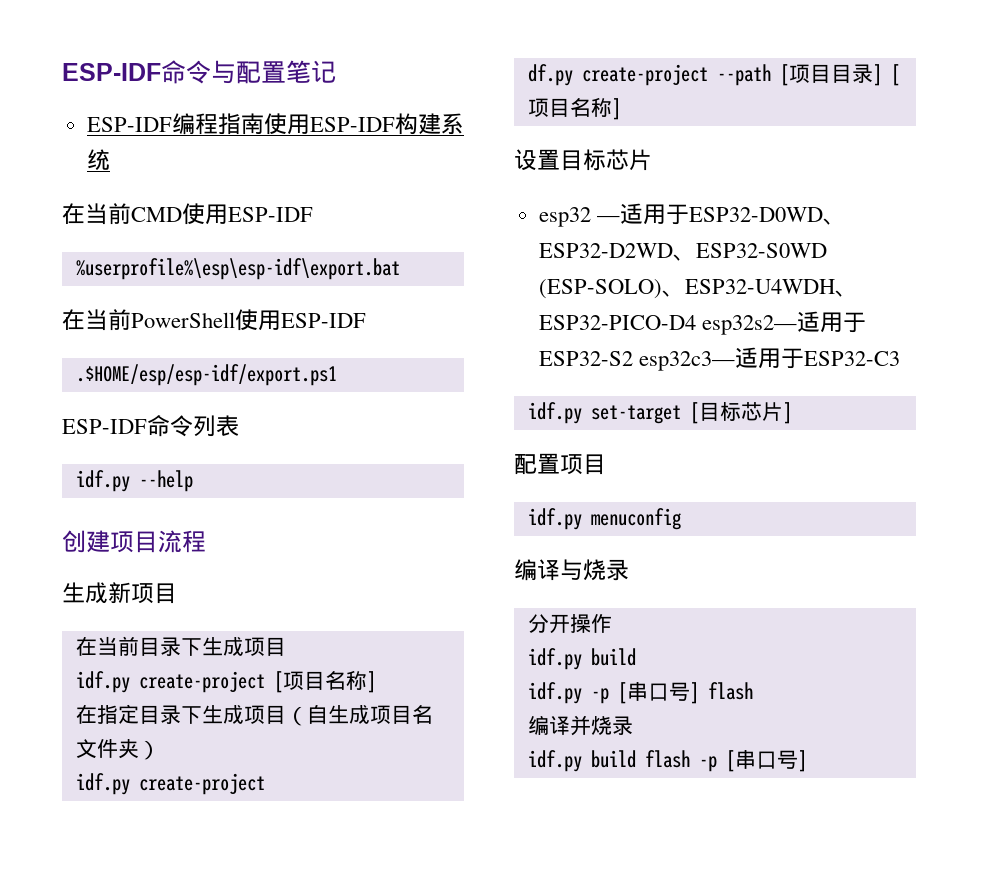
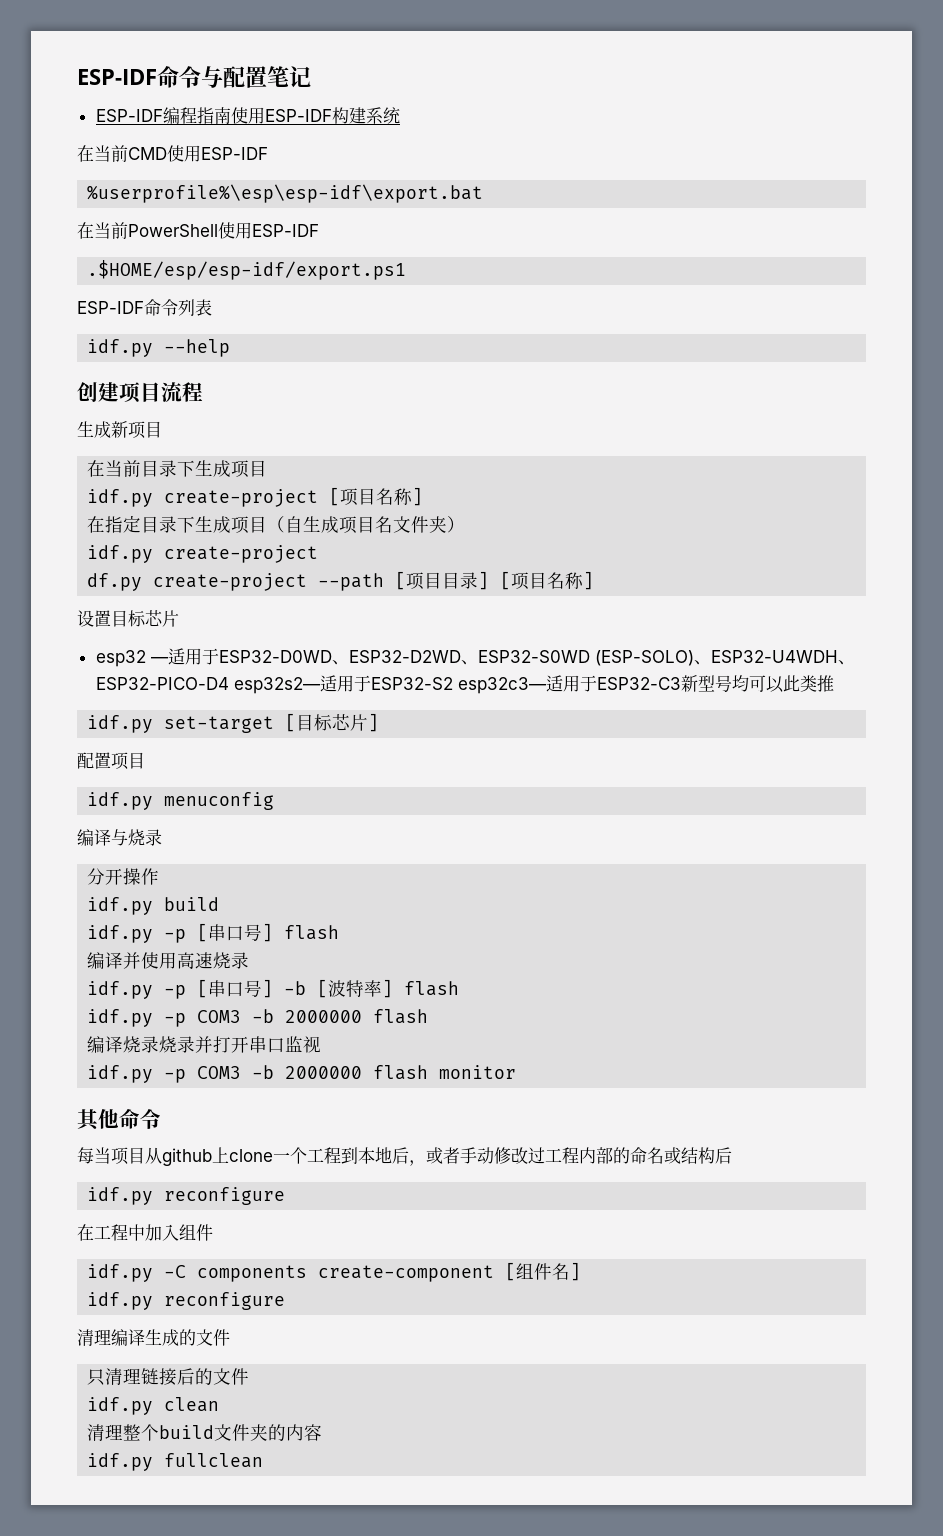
(900, 358) none -> [680,675,834,693] 新型号均可以此类推
(591, 725) none -> [141,952,214,969] 使用高速
[590,750,807,772] build flash -p [串口号] -> [164,979,460,999] [87,1009,429,1027] [87,1036,322,1053] [87,1065,517,1083] [77,1108,161,1131] [77,1147,732,1166] [87,1187,286,1205] [77,1224,213,1241] [87,1262,582,1282] [87,1292,286,1310] [77,1329,230,1346] [87,1368,250,1386] [87,1397,220,1415] [87,1424,323,1441] [87,1453,264,1471] -p [串口号] -b [波特率] flash // idf.py -p COM3 -b 2000000 flash // 编译烧录烧录并打开串口监视 // idf.py -p COM3 -b 2000000 flash monitor // 其他命令 // 每当项目从github上clone一个工程到本地后，或者手动修改过工程内部的命名或结构后 // idf.py reconfigure // 在工程中加入组件 // idf.py -C components create-component [组件名] // idf.py reconfigure // 清理编译生成的文件 // 只清理链接后的文件 // idf.py clean // 清理整个build文件夹的内容 // idf.py fullclean

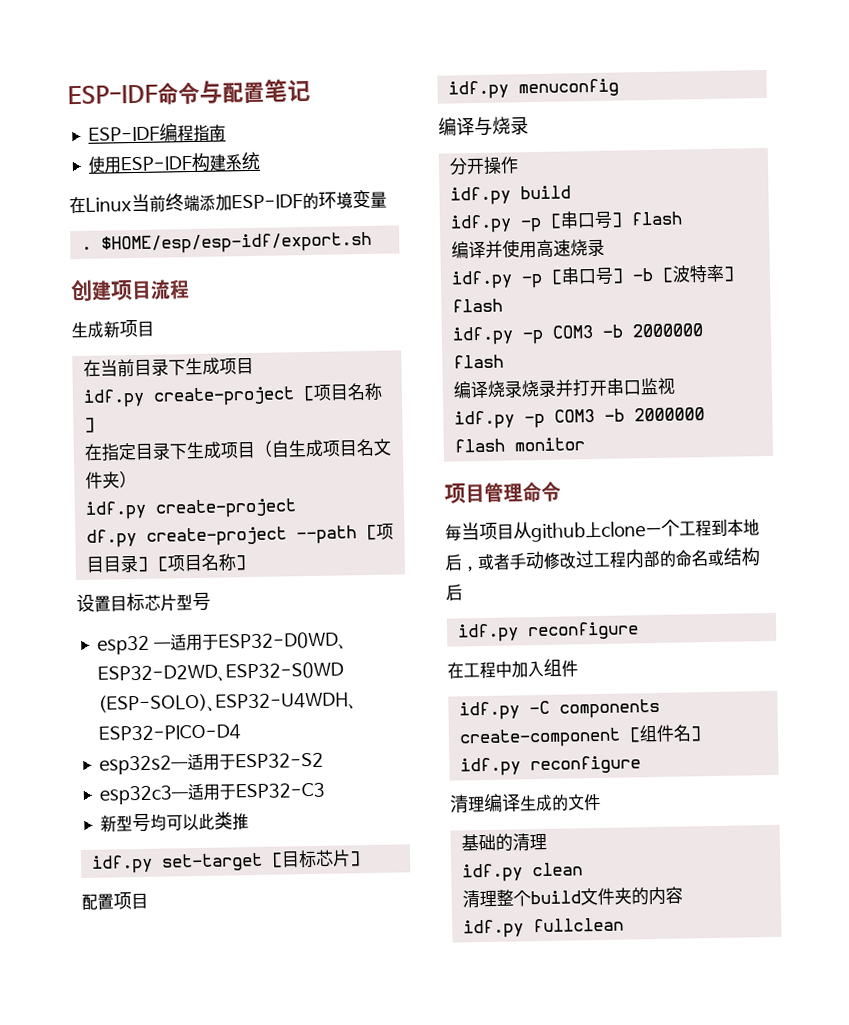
(231, 115) none -> (226, 132) //
[94,145,268,162] [87,184,484,203] [77,222,319,239] [87,260,407,280] [77,299,212,316] [87,339,231,357] 当前CMD使用ESP-IDF // %userprofile%\esp\esp-idf\export.bat // 在当前PowerShell使用ESP-IDF // .$HOME/esp/esp-idf/export.ps1 // ESP-IDF命令列表 // idf.py --help -> [85,189,387,213] [80,231,372,255] Linux当前终端添加ESP-IDF的环境变量 // . $HOME/esp/esp-idf/export.sh
(179, 618) none -> [176,592,211,612] 型号
(229, 683) none -> (241, 733) //
(453, 683) none -> (324, 760) //
(681, 683) none -> (325, 790) //
[77,1108,119,1131] 其他 -> [444,482,523,504] 项目管理
[87,1368,250,1386] 只清理链接后的文件 -> [460,833,547,852] 基础的清理

